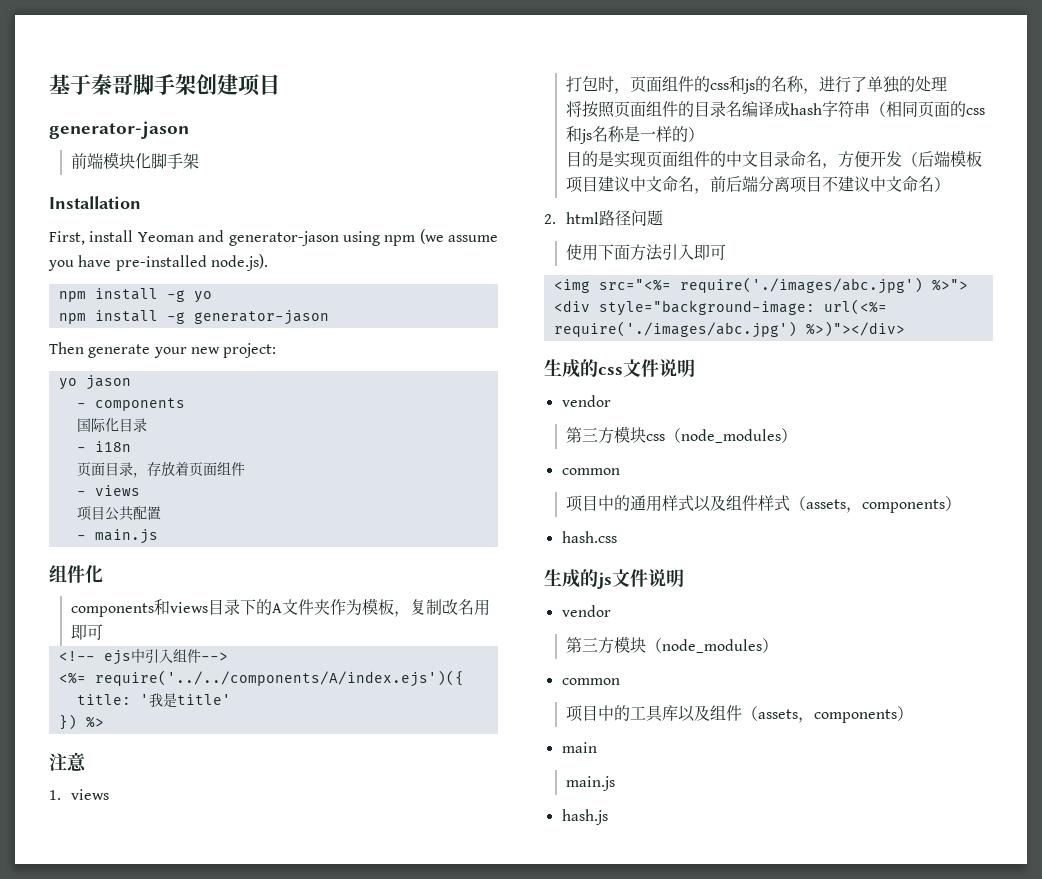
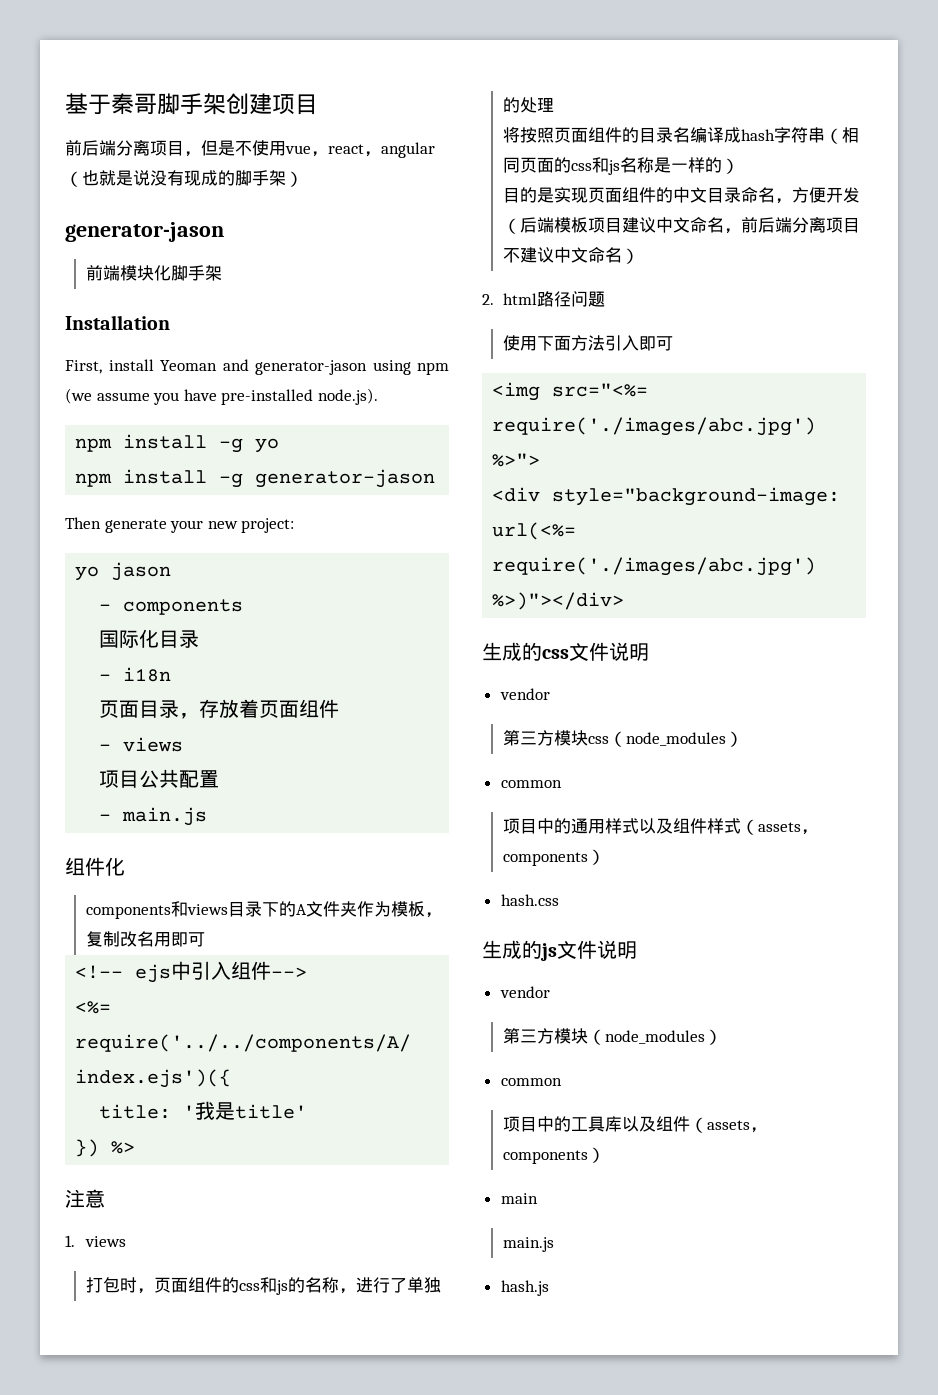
(280, 84) none -> [65,140,435,158] [65,170,303,187] // 前后端分离项目，但是不使用vue，react，angular（也就是说没有现成的脚手架）

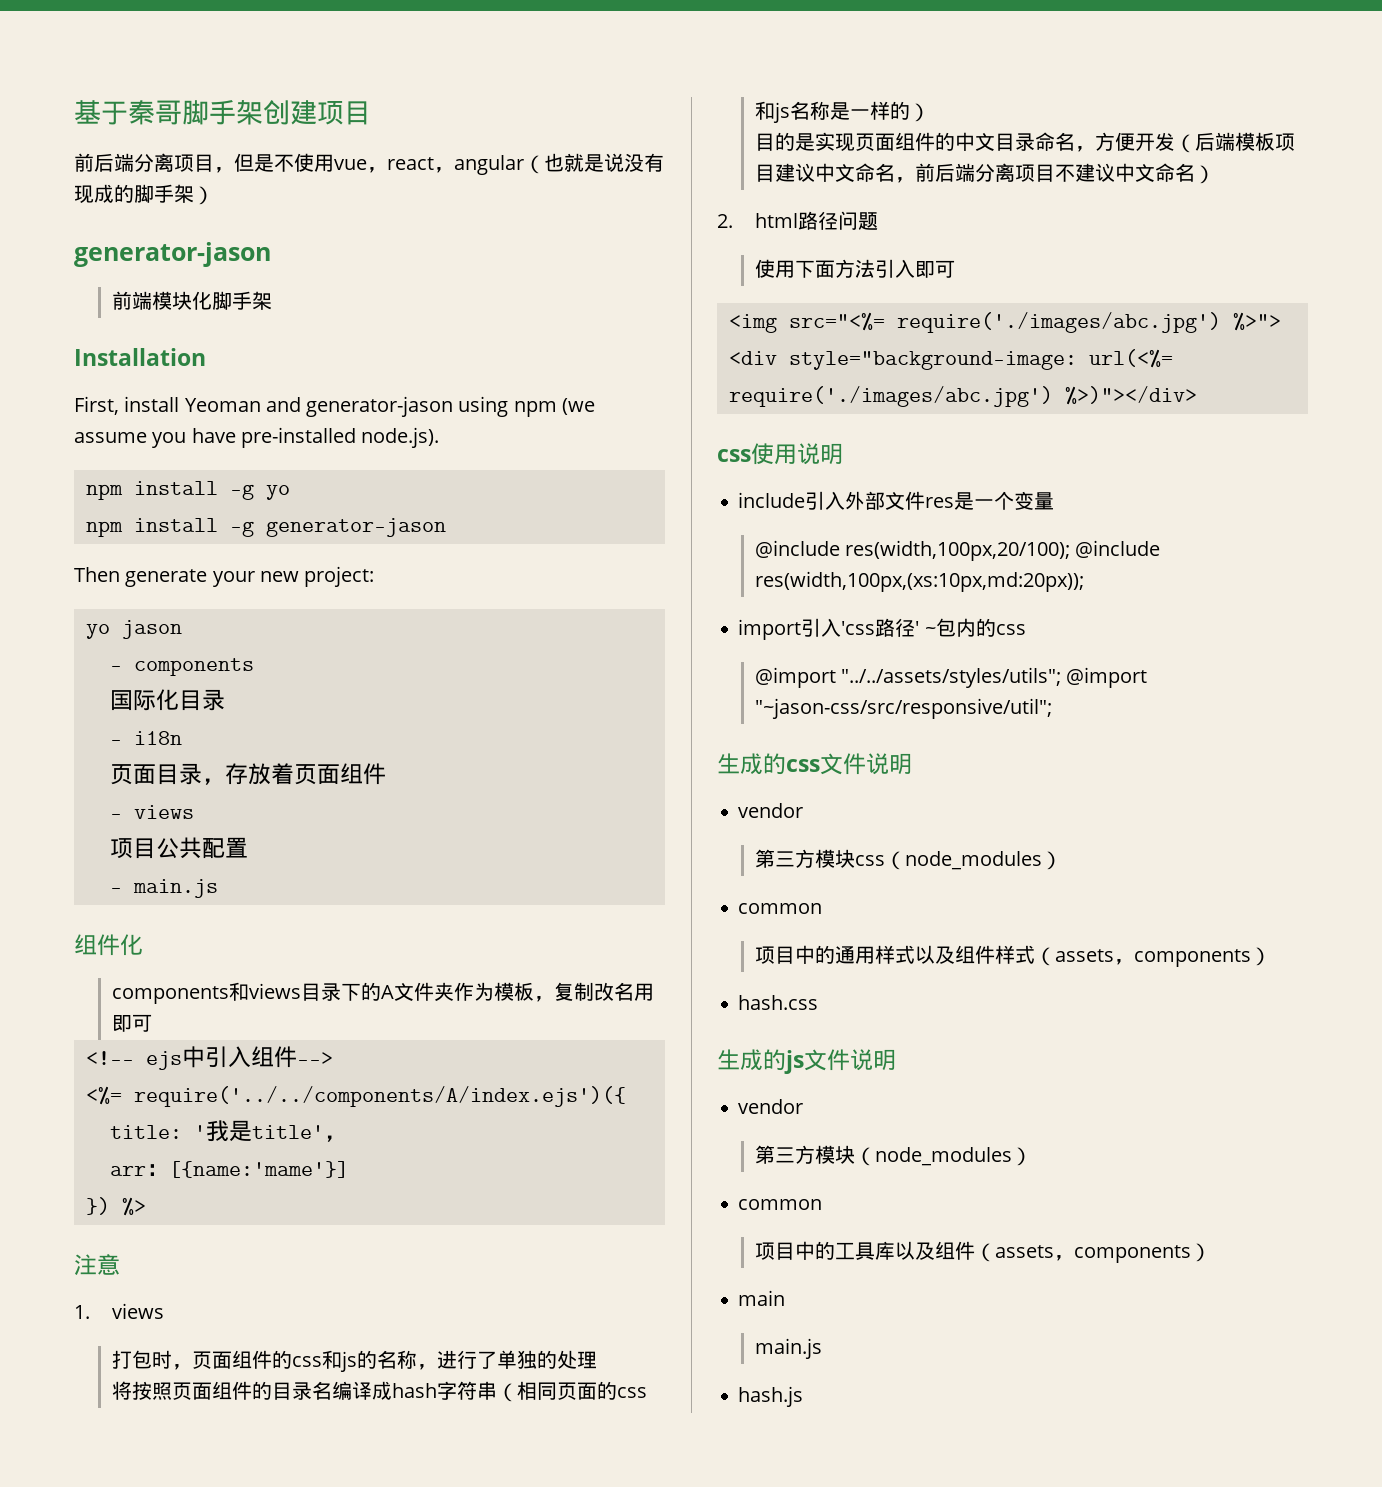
(308, 1111) none -> [323,1135,347,1142] [109,1161,349,1178] ， // arr：[{name:'mame'}]
(625, 601) none -> [717,443,843,465] [738,491,1055,510] [754,540,1161,561] [754,571,1084,592] [738,618,1026,640] [754,667,1148,688] [754,698,1052,719] // css使用说明 // include引入外部文件res是一个变量 // @include res(width,100px,20/100); @include res(width,100px,(xs:10px,md:20px)); // import引入'css路径' ~包内的css // @import "../../assets/styles/utils"; @import "~jason-css/src/responsive/util";

